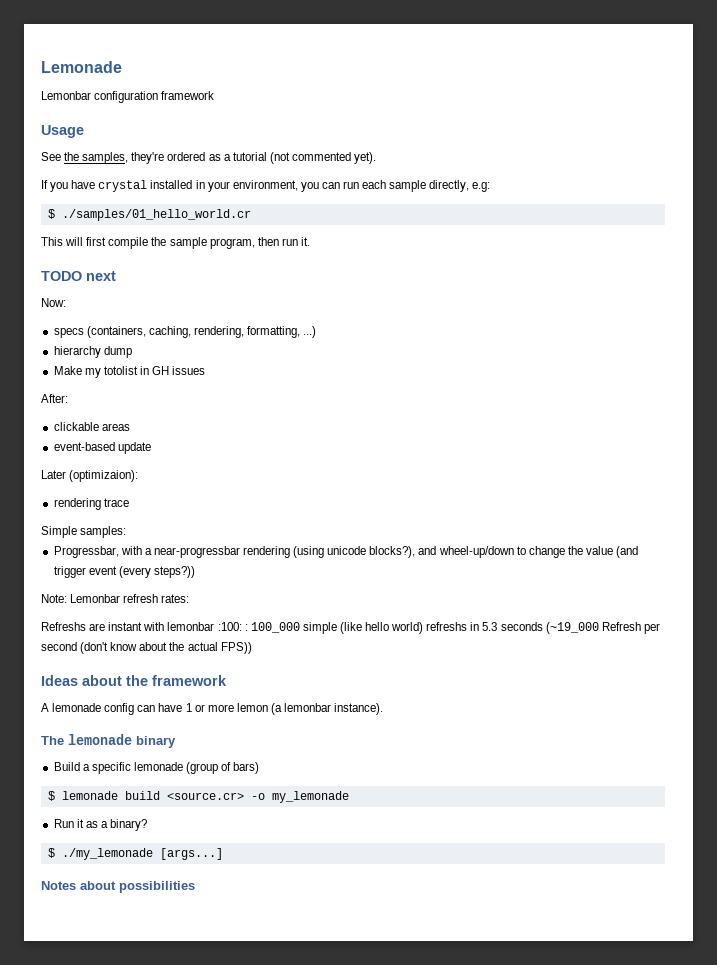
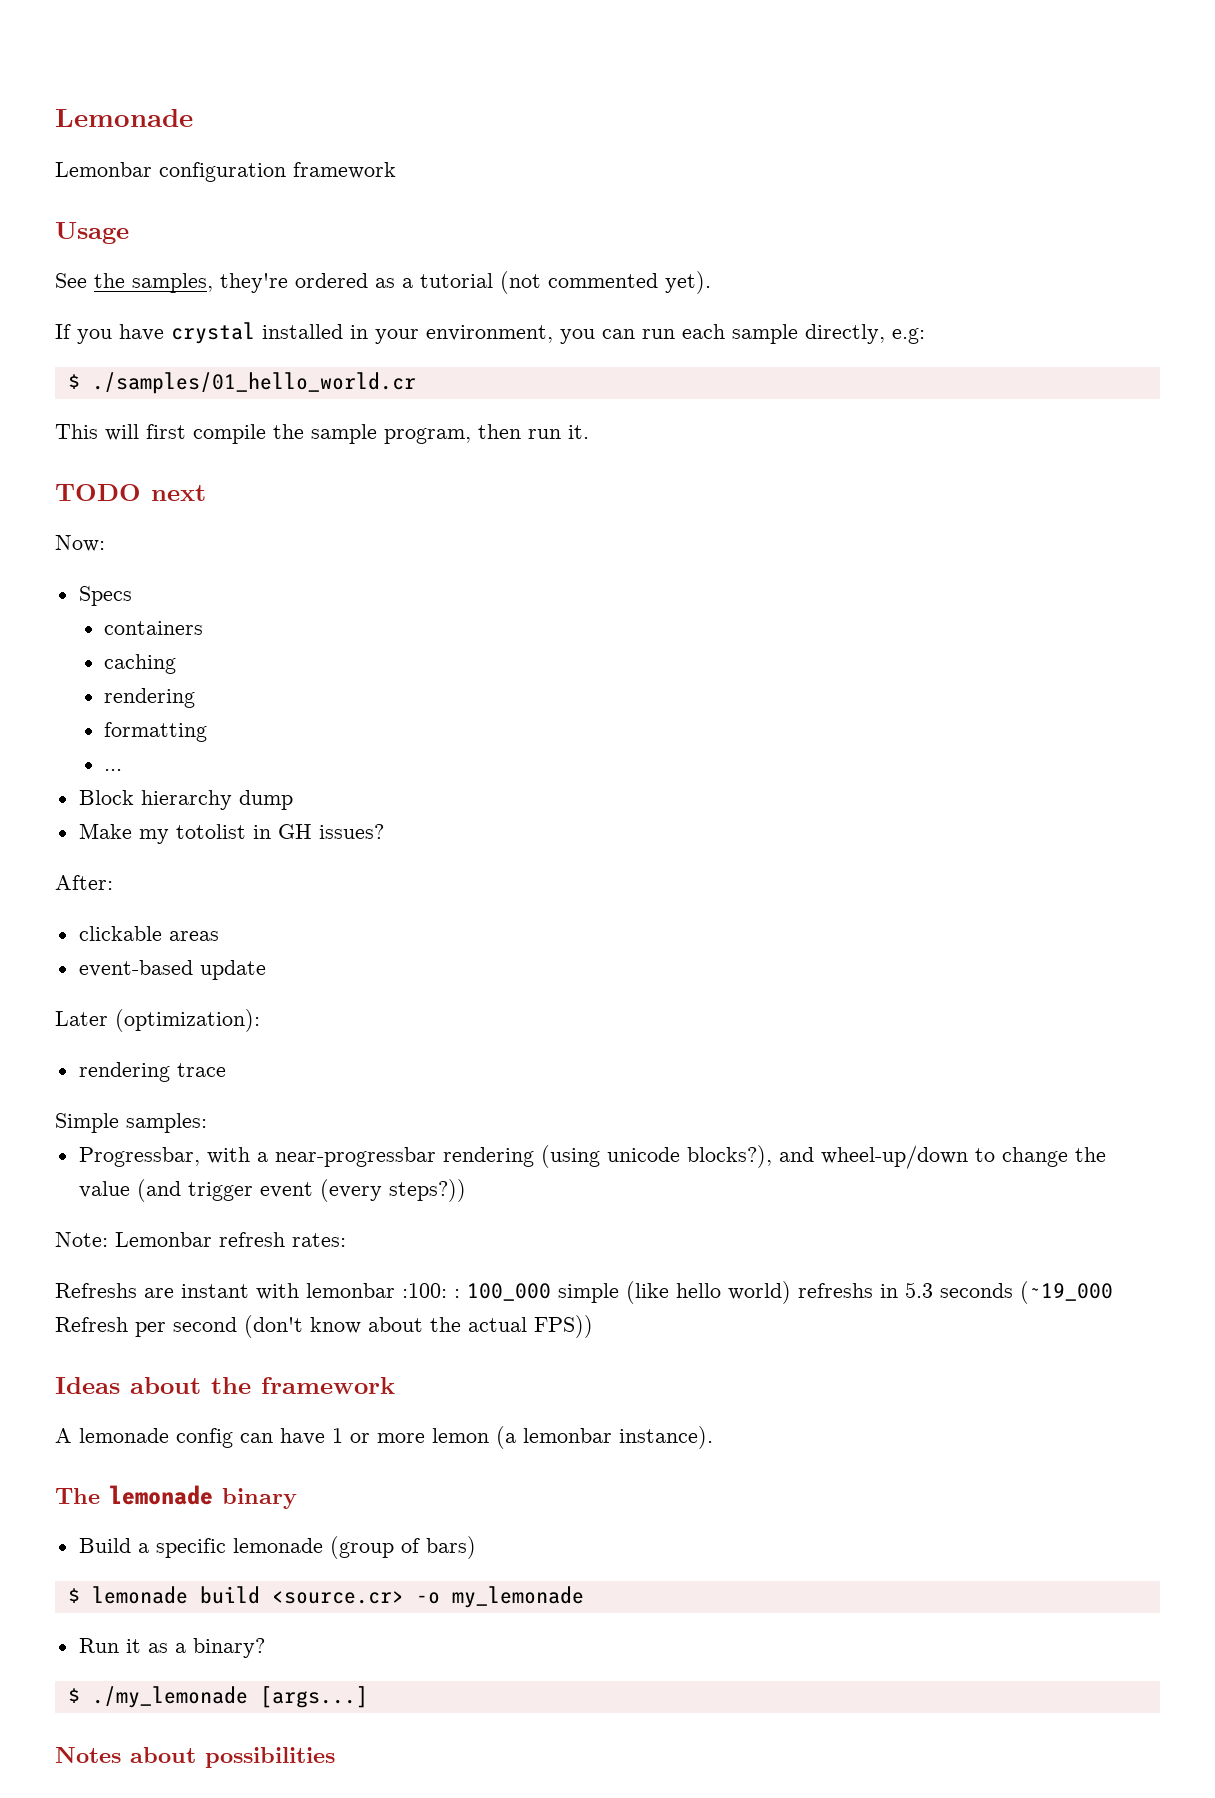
[53,326,317,338] specs (containers, caching, rendering, formatting, ...) // -> [78,586,132,606] [104,621,204,635] [104,654,177,674] [104,688,196,708] [104,722,208,742] [104,769,123,771] [78,790,134,805] Specs // containers // caching // rendering // formatting // ... // Block
[172,366,206,375] issues -> [318,824,384,839] issues?
[69,470,139,482] (optimizaion): -> [115,1009,260,1032] (optimization):

